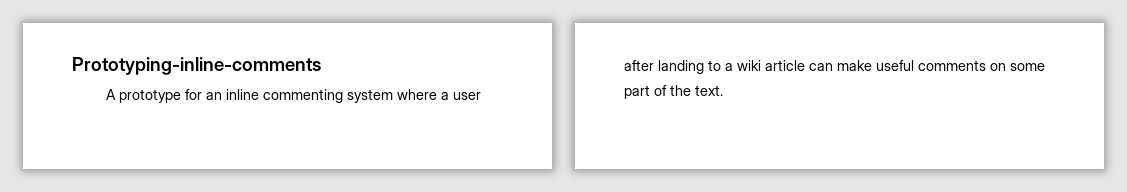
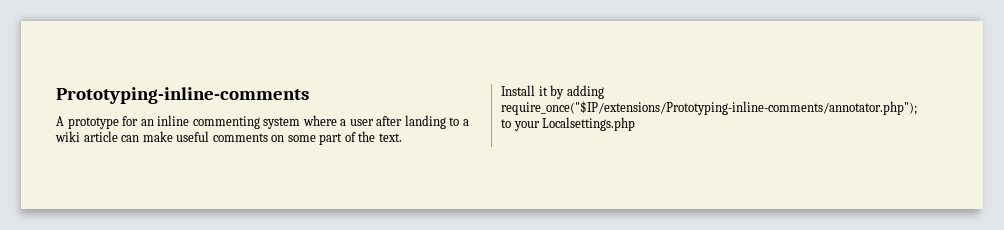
(723, 90) none -> [501,85,604,99] [501,101,917,115] [501,117,636,131] // Install it by adding require_once("$IP/extensions/Prototyping-inline-comments/annotator.php"); to your Localsettings.php

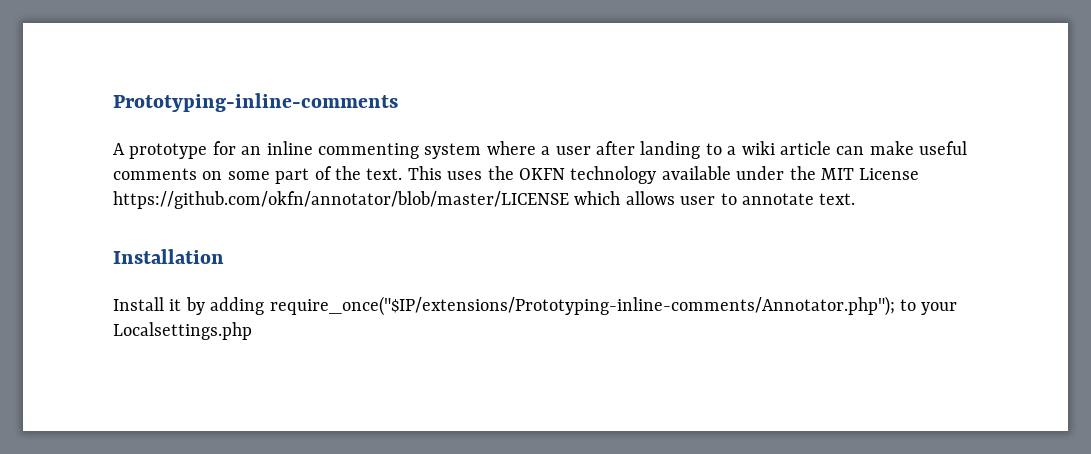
(402, 137) none -> [407,166,920,184] [113,191,856,209] [113,249,224,264] This uses the OKFN technology available under the MIT License https://github.com/okfn/annotator/blob/master/LICENSE which allows user to annotate text. // Installation
[501,101,917,115] require_once("$IP/extensions/Prototyping-inline-comments/annotator.php"); -> [269,296,895,316] require_once("$IP/extensions/Prototyping-inline-comments/Annotator.php");

